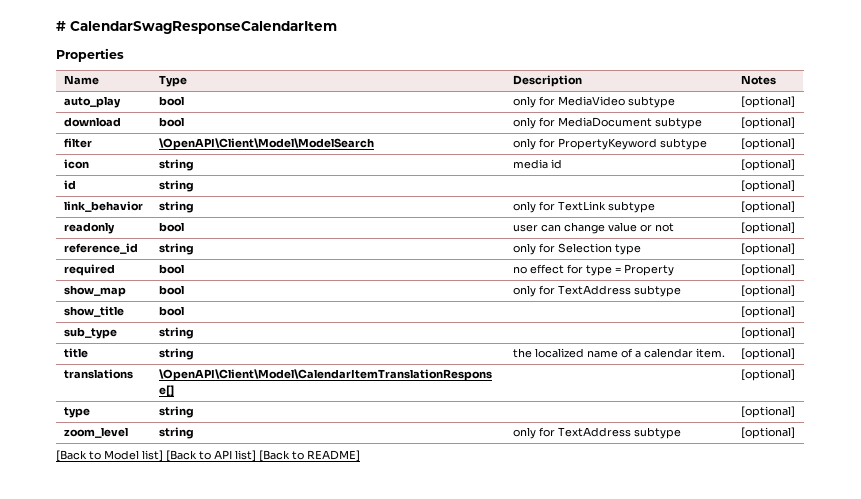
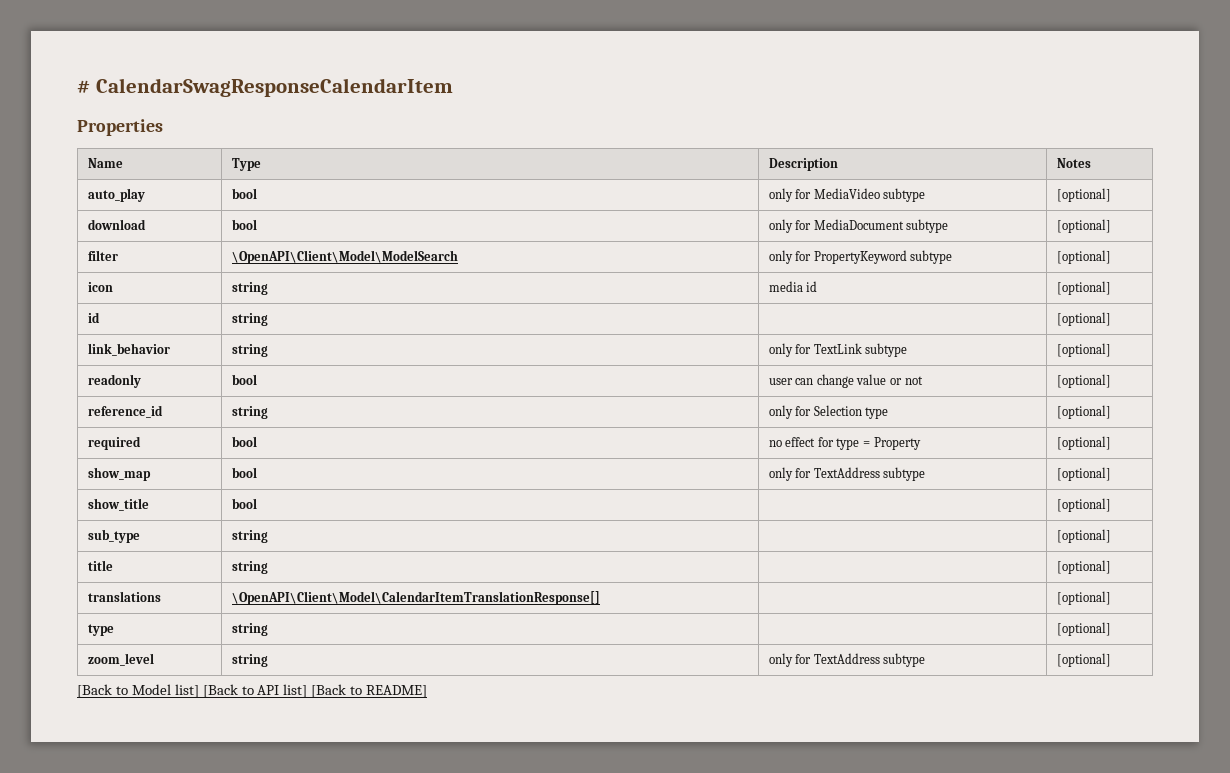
[512,348,725,358] the localized name of a calendar item. -> (268, 567) none

